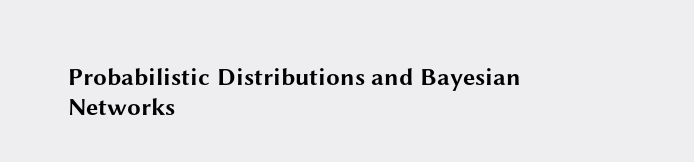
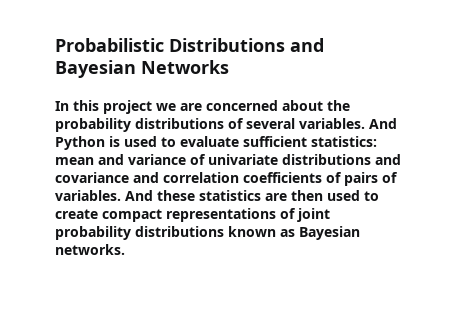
(175, 106) none -> [55,100,350,114] [55,118,397,132] [55,136,377,150] [55,154,401,165] [55,172,398,186] [55,190,379,201] [55,208,330,222] [55,226,360,240] [55,244,125,255] // In this project we are concerned about the probability distributions of several variables. And Python is used to evaluate sufficient statistics: mean and variance of univariate distributions and covariance and correlation coefficients of pairs of variables. And these statistics are then used to create compact representations of joint probability distributions known as Bayesian networks.

